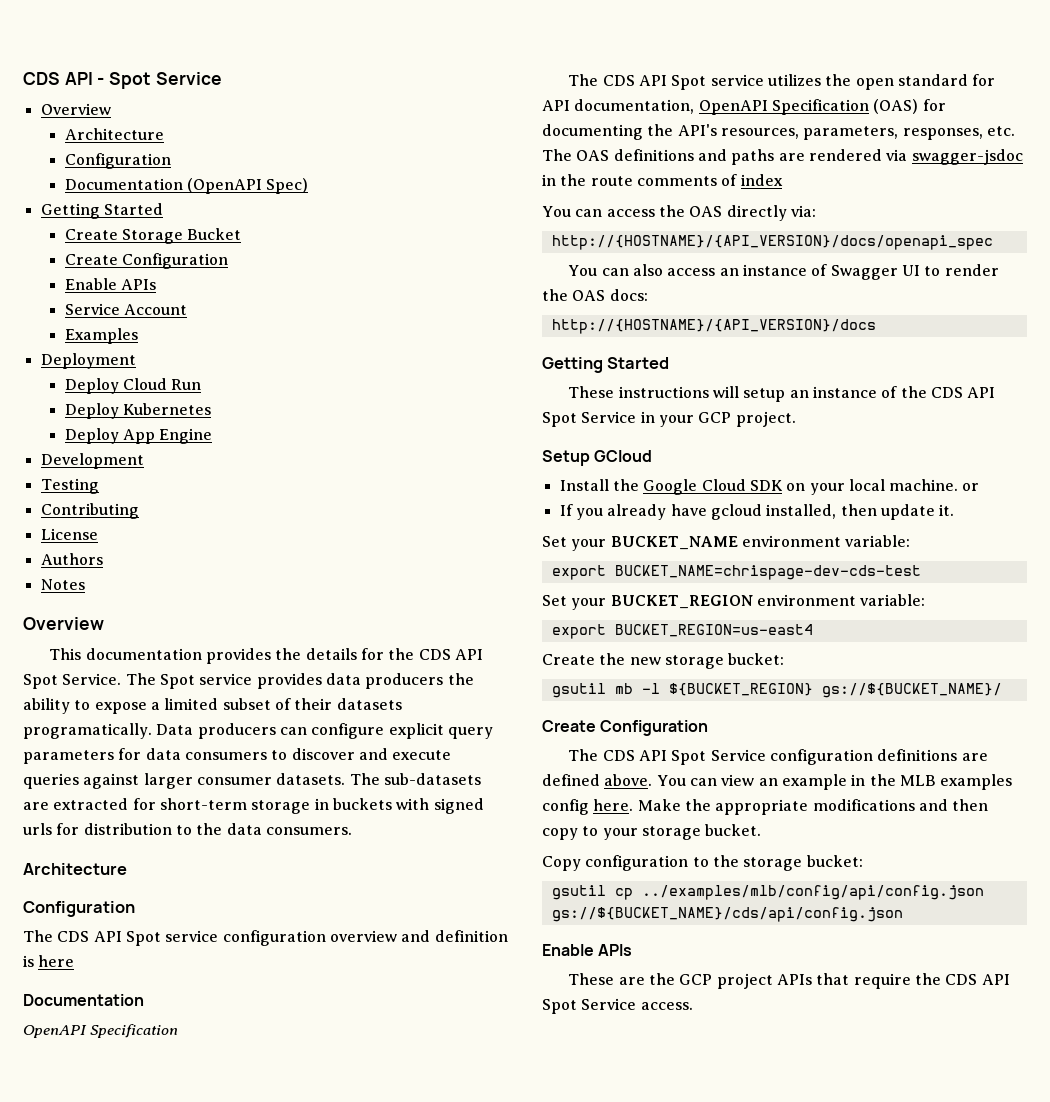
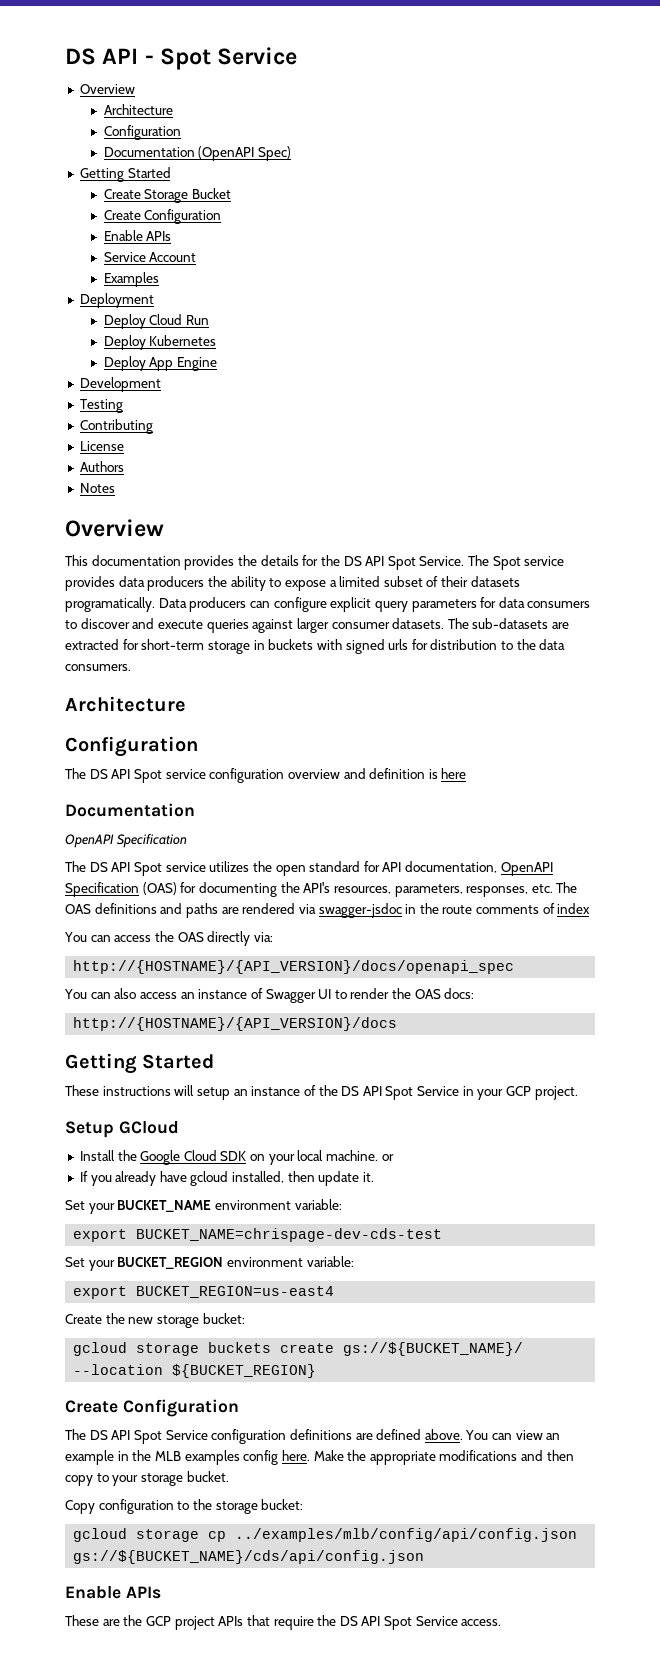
[23,72,60,85] CDS -> [65,48,96,65] DS
[418,649,451,660] CDS -> [343,556,362,566] DS
[57,931,90,942] CDS -> [89,769,108,779] DS
[602,75,635,86] CDS -> [89,862,108,872] DS
[930,387,963,398] CDS -> [341,1086,360,1096] DS
[551,683,660,698] gsutil mb -l -> [73,1342,524,1356] [73,1364,164,1375] gcloud storage buckets create gs://${BUCKET_NAME}/ --location
[821,683,1002,698] gs://${BUCKET_NAME}/ -> (317, 1371) none
[602,750,635,761] CDS -> [89,1430,108,1440] DS
[551,885,606,900] gsutil -> [73,1528,200,1542] gcloud storage
[945,974,978,985] CDS -> [339,1616,358,1626] DS

